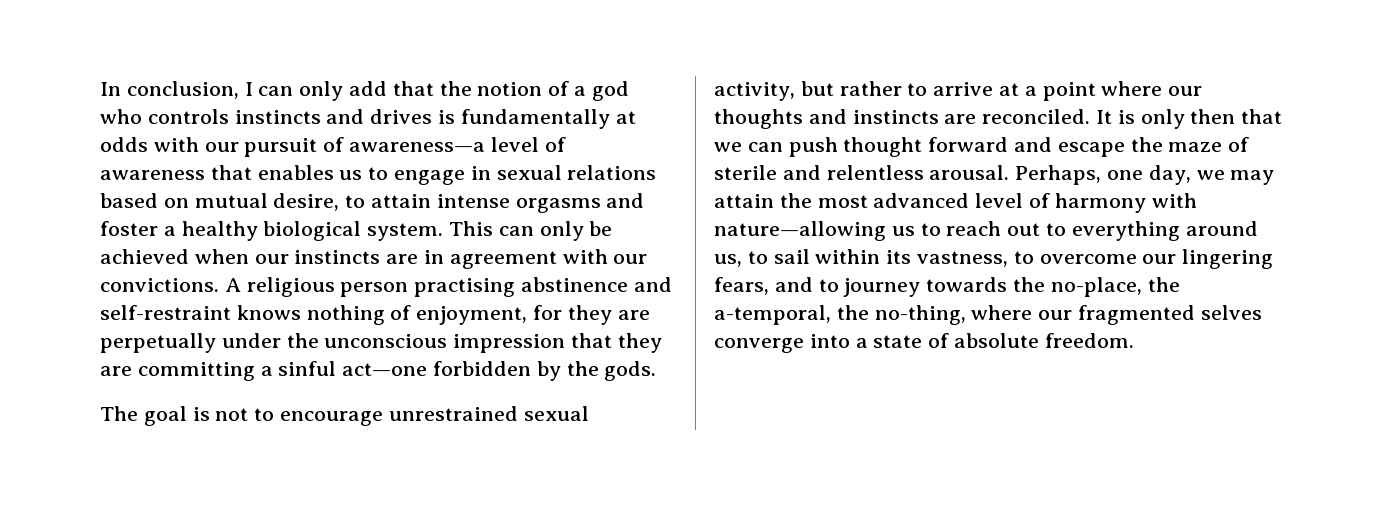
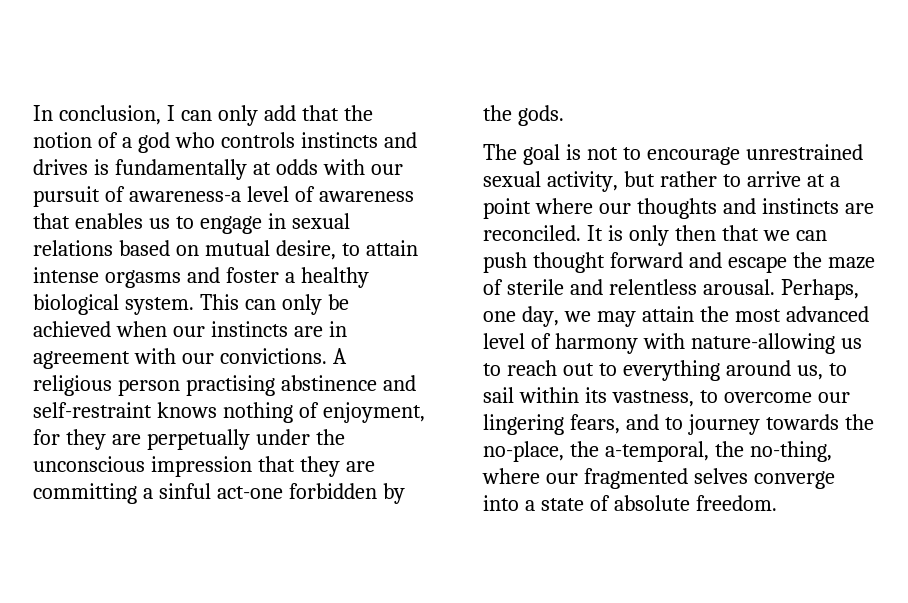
[349,142,486,152] awareness—a -> [128,191,241,202] awareness-a
[342,363,428,376] act—one -> [216,486,283,499] act-one
[714,221,886,241] nature—allowing -> [690,333,835,354] nature-allowing

